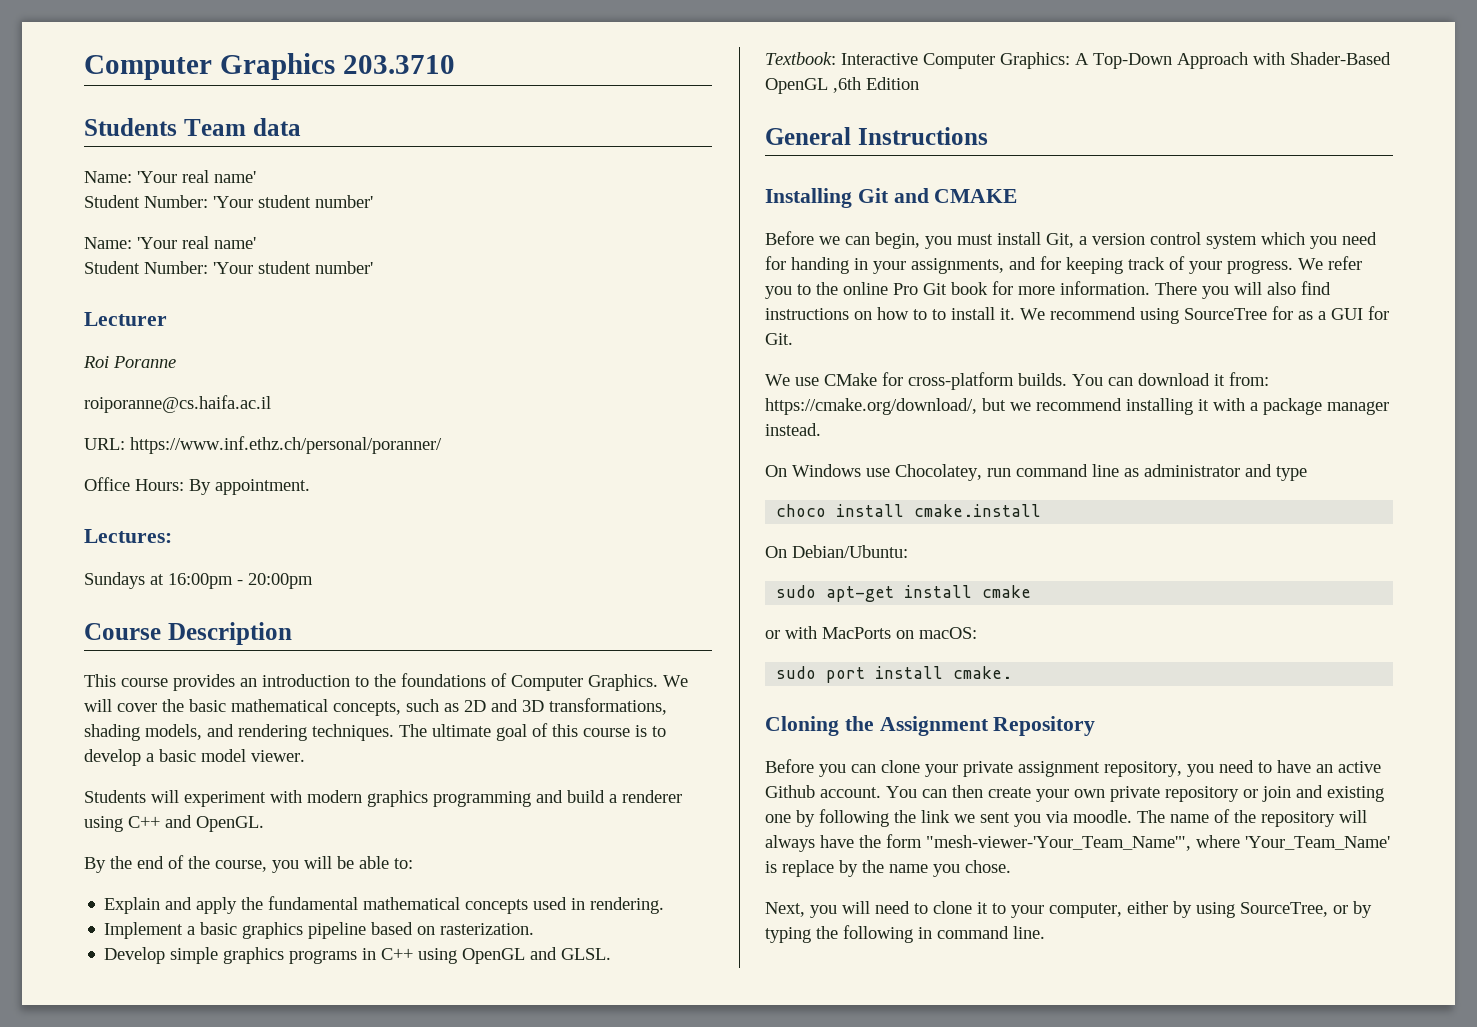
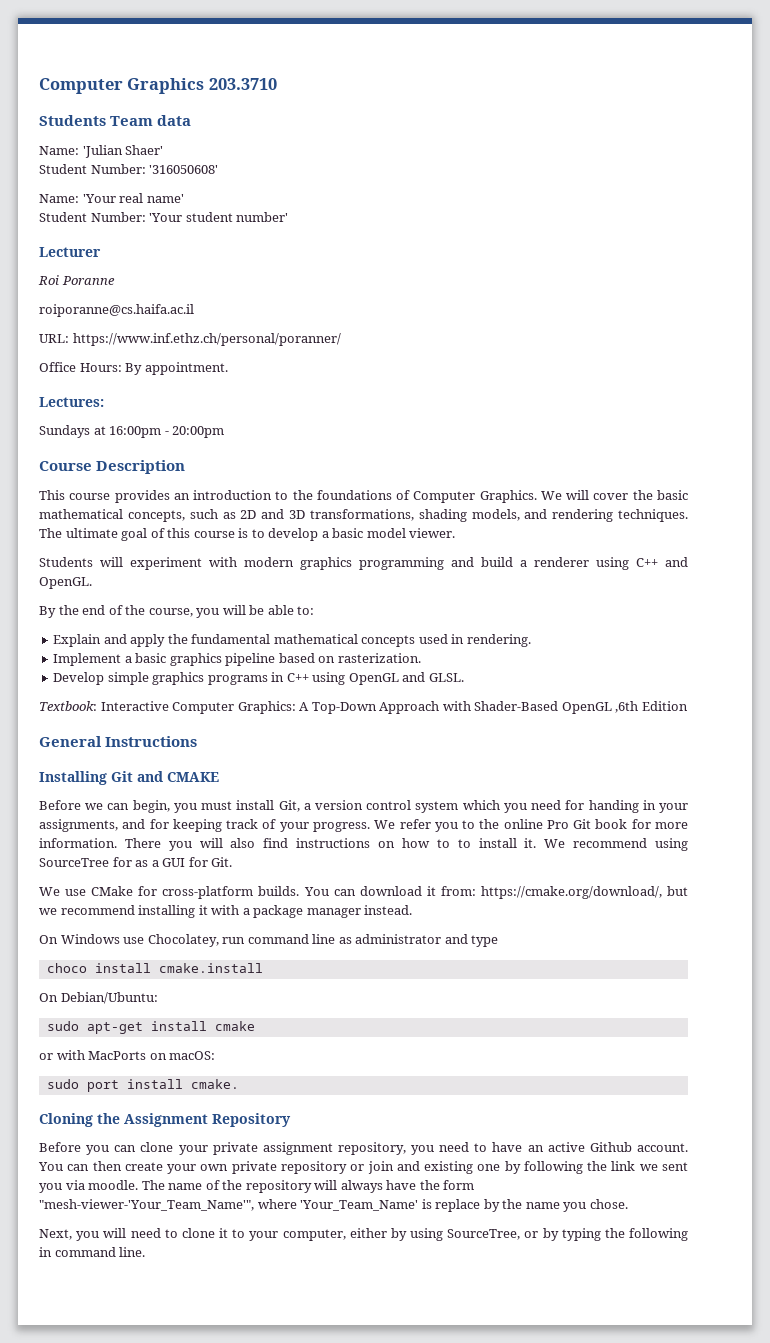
[137,170,256,183] [84,195,373,208] 'Your real name' // Student Number: 'Your student number' -> [82,145,164,158] [39,164,219,174] 'Julian Shaer' // Student Number: '316050608'

